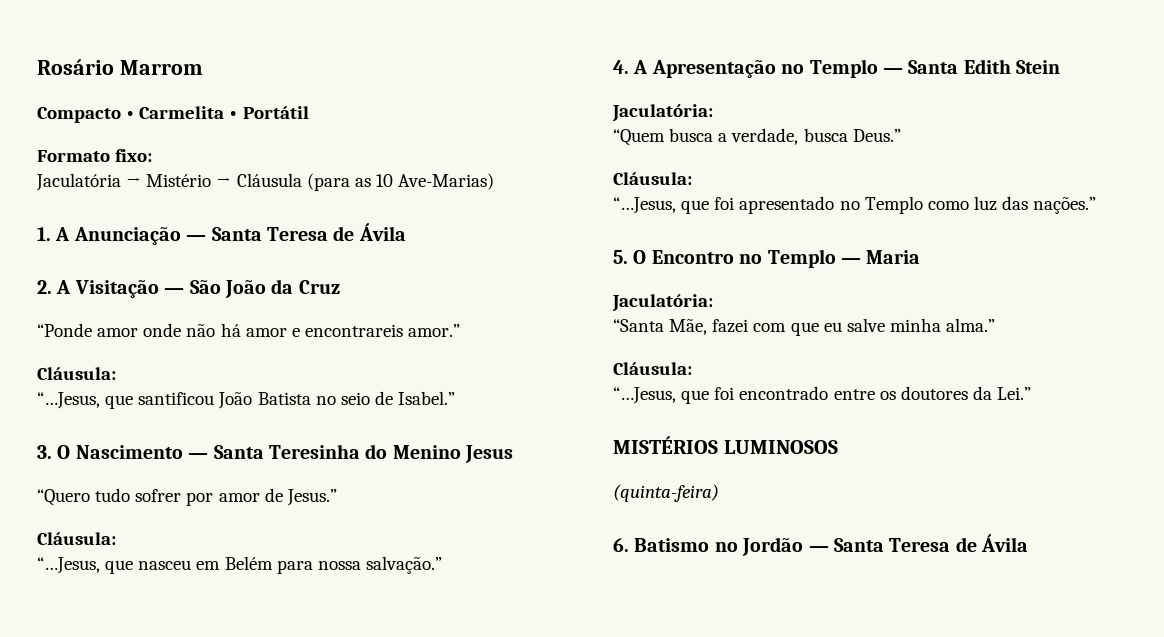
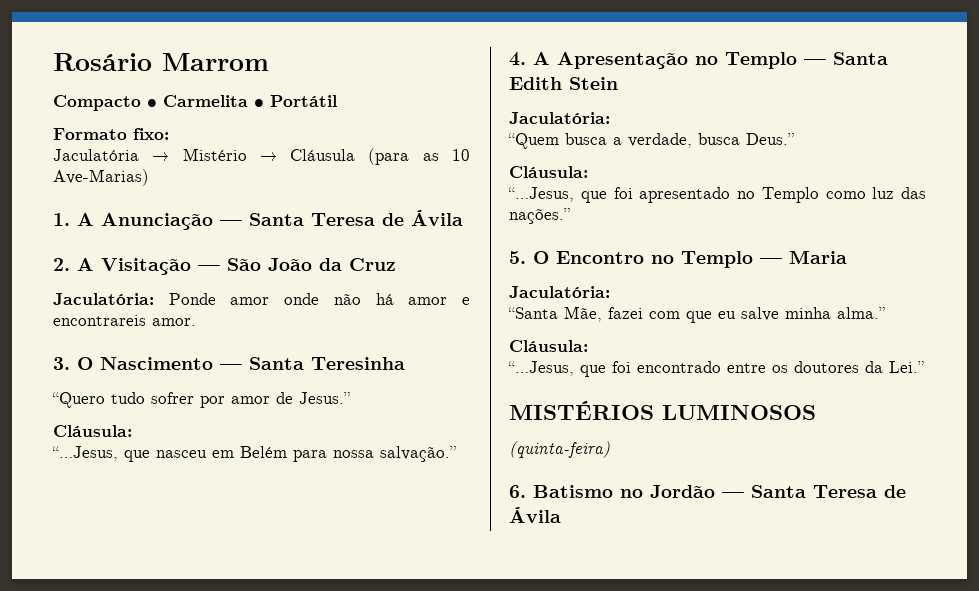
[37,323,92,337] “Ponde -> [53,293,216,305] Jaculatória: Ponde
[408,324,461,337] [37,367,116,380] [37,391,456,409] amor.” // Cláusula: // “…Jesus, que santificou João Batista no seio de Isabel.” -> [152,318,196,326] amor.
[365,444,514,463] do Menino Jesus -> (405, 363) none

